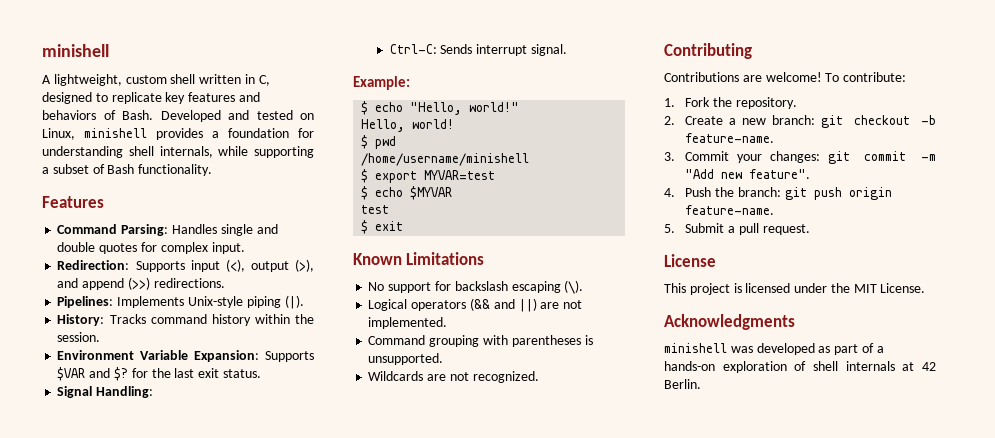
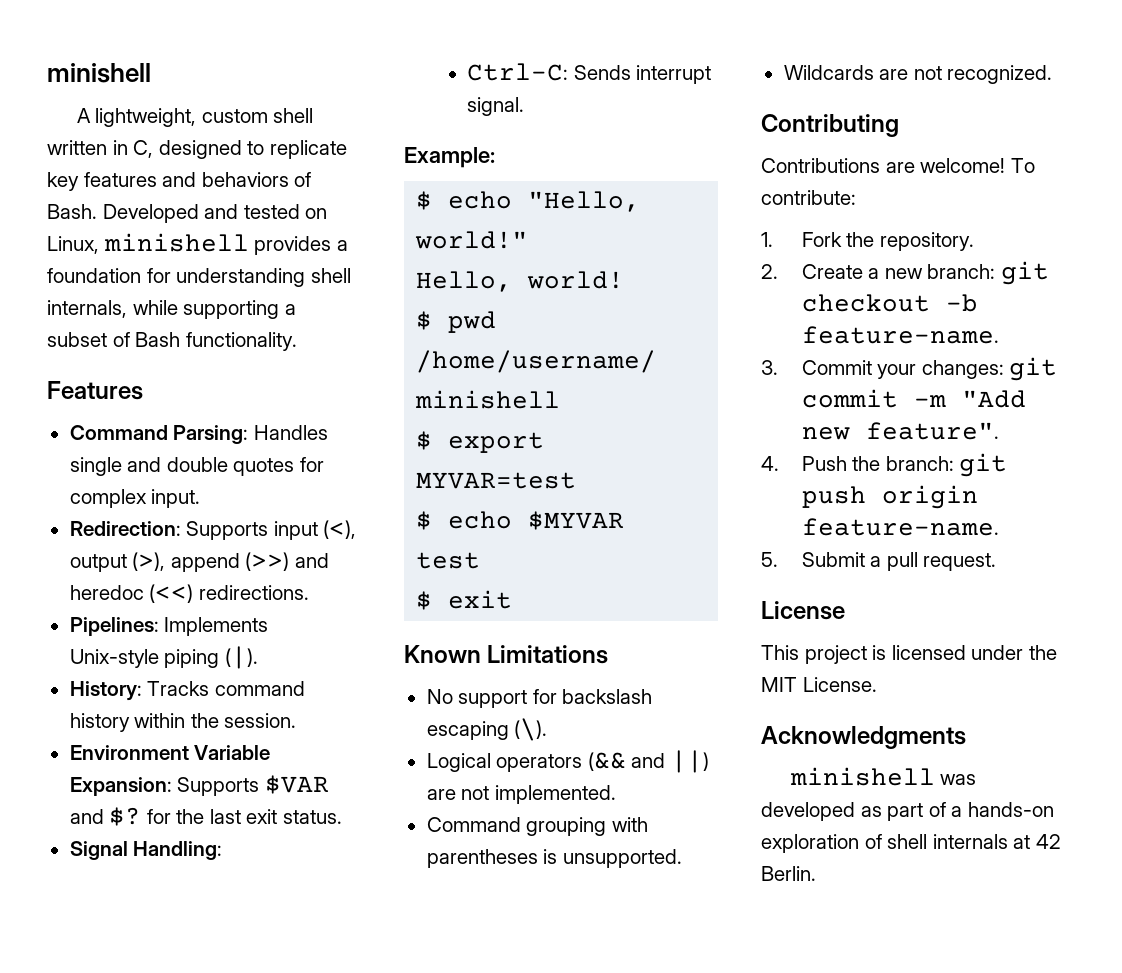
[57,278,79,288] and -> (166, 561) none
(150, 283) none -> [294,553,329,568] [69,584,194,603] and heredoc (<<)

